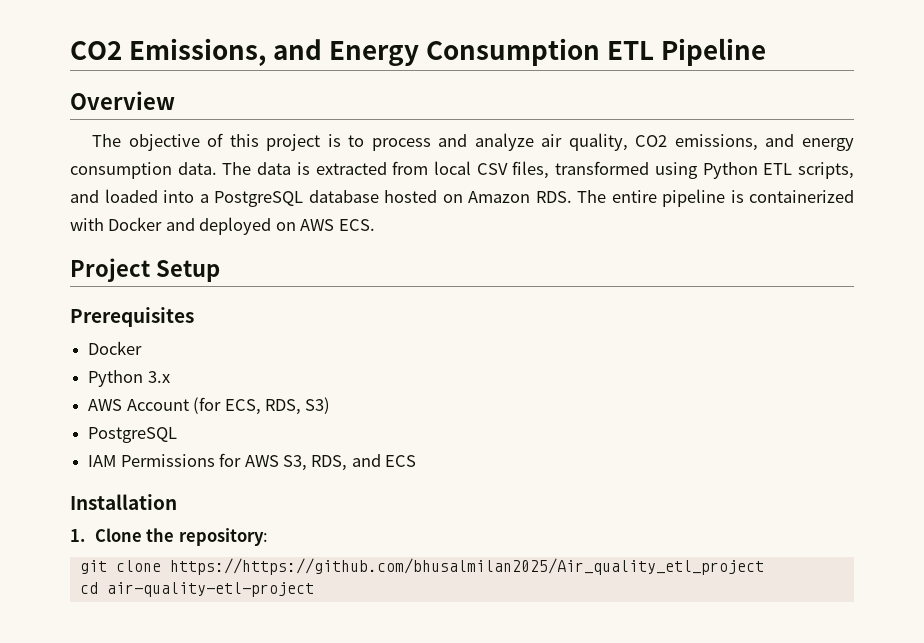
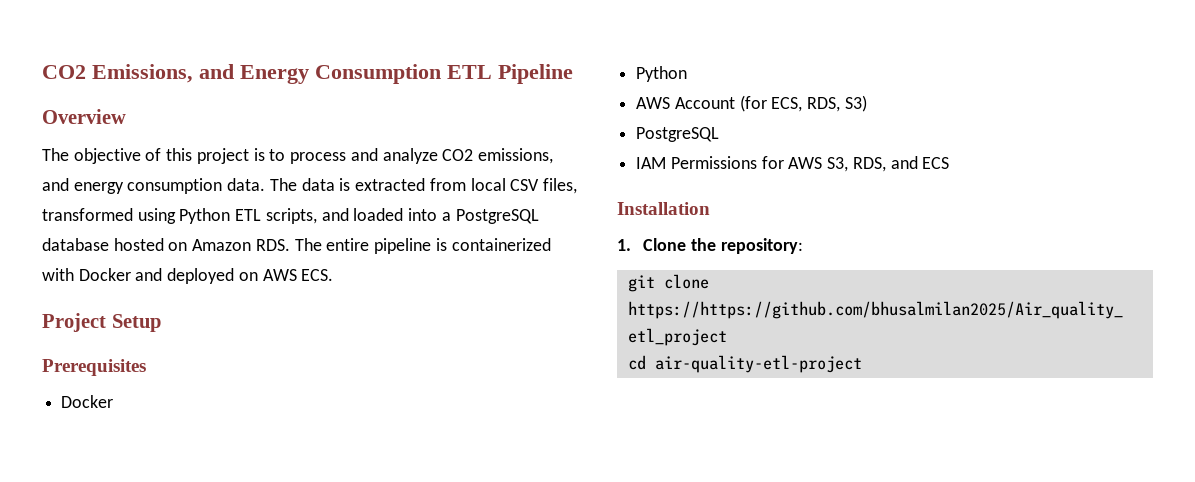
[541,133,628,151] air quality, -> (438, 156) none
[147,371,170,383] 3.x -> (688, 74) none

